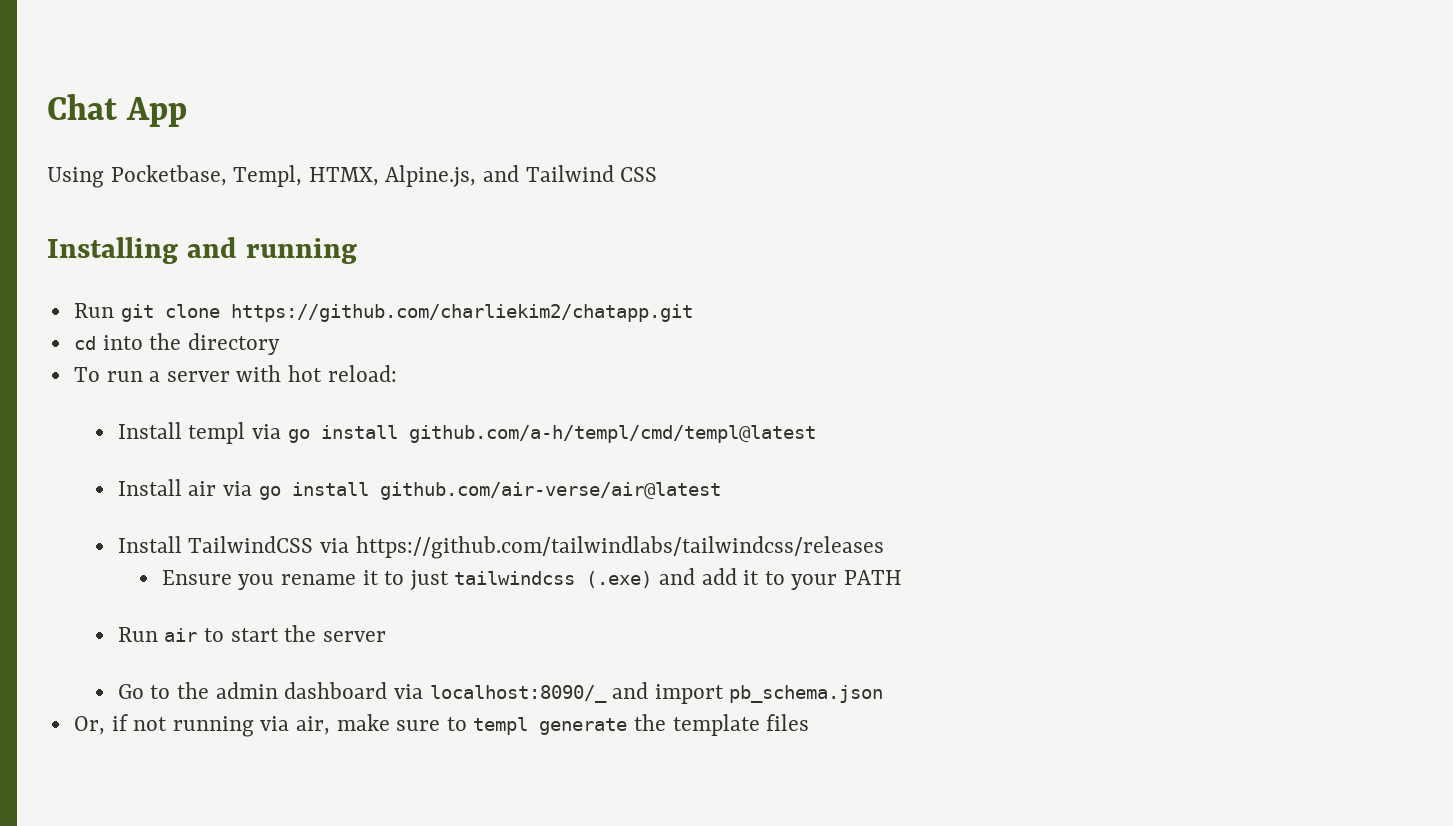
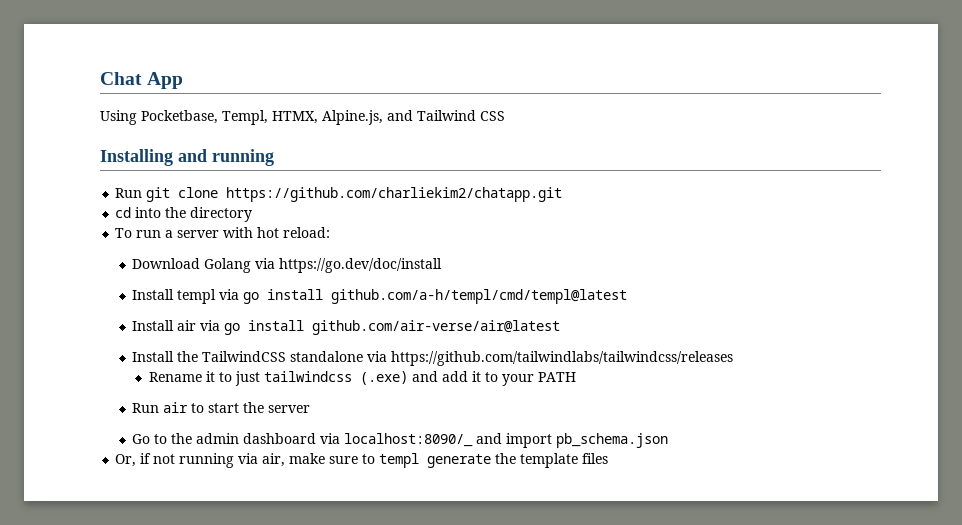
(397, 373) none -> [132,258,443,273] // Download Golang via https://go.dev/doc/install
[188,536,314,553] TailwindCSS -> [177,351,364,362] the TailwindCSS standalone
[161,570,356,590] Ensure you rename -> [148,372,202,382] Rename

